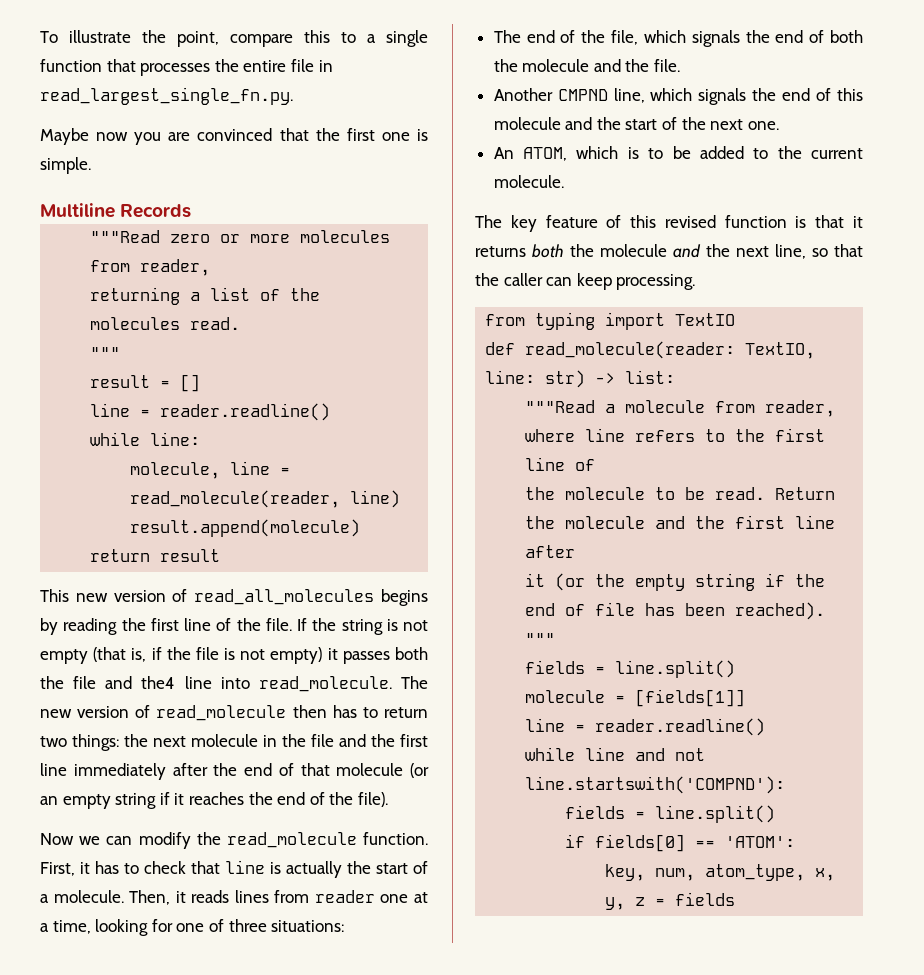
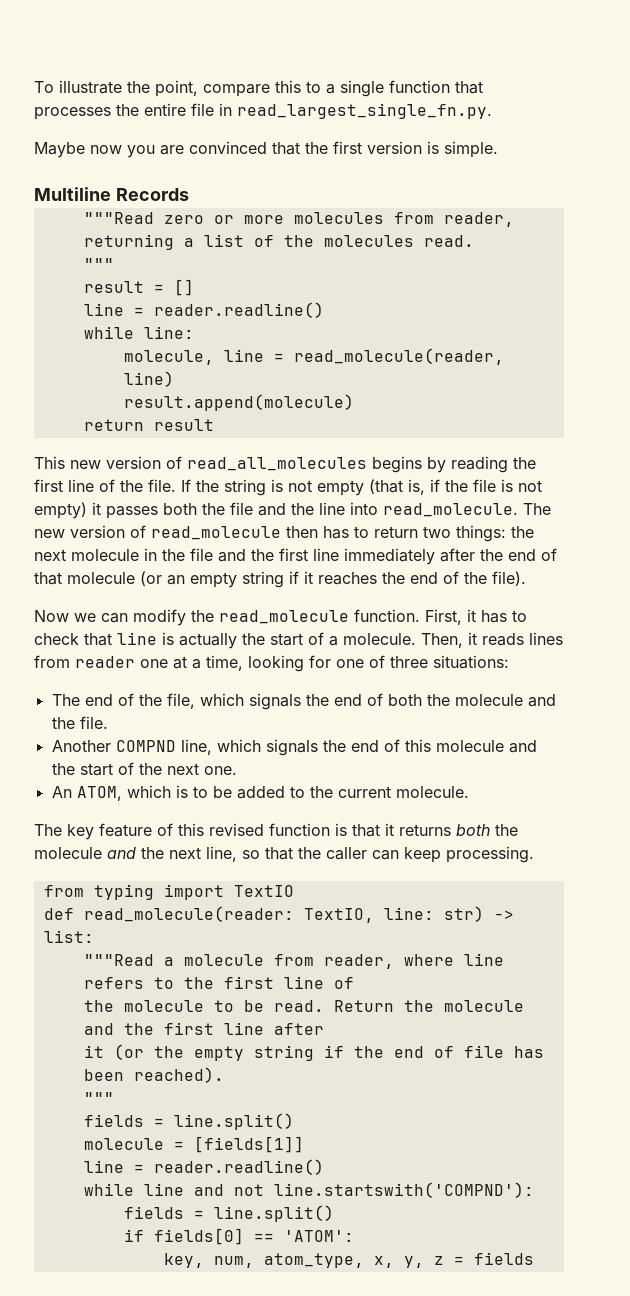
[381,132,410,141] one -> [367,141,422,154] version
[141,676,176,689] the4 -> [291,503,314,515] the
[557,89,608,101] CMPND -> [115,740,176,752] COMPND

